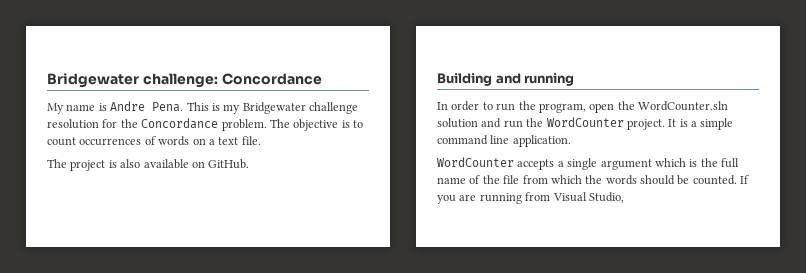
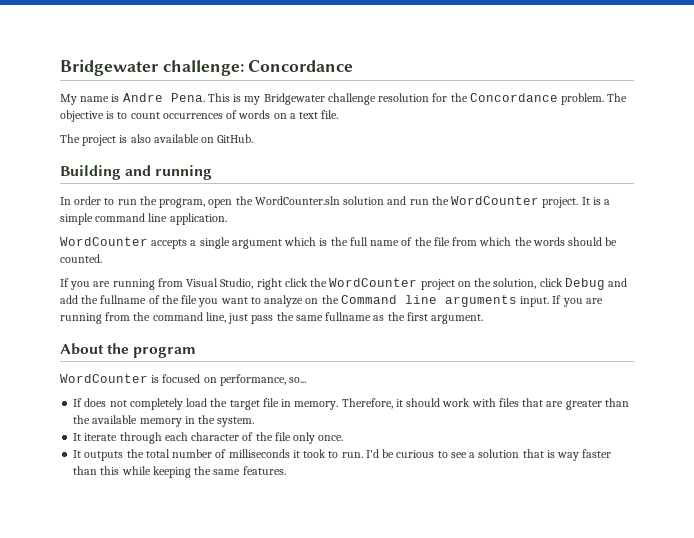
(737, 180) none -> (102, 258) //
(624, 197) none -> [256,278,628,290] [60,295,603,307] [60,312,484,324] [60,343,197,358] [60,374,307,386] [73,398,629,410] [73,415,255,427] [73,432,344,444] [73,449,612,461] [73,466,286,478] right click the WordCounter project on the solution, click Debug and add the fullname of the file you want to analyze on the Command line arguments input. If you are running from the command line, just pass the same fullname as the first argument. // About the program // WordCounter is focused on performance, so... // If does not completely load the target file in memory. Therefore, it should work with files that are greater than the available memory in the system. // It iterate through each character of the file only once. // It outputs the total number of milliseconds it took to run. I'd be curious to see a solution that is way faster than this while keeping the same features.

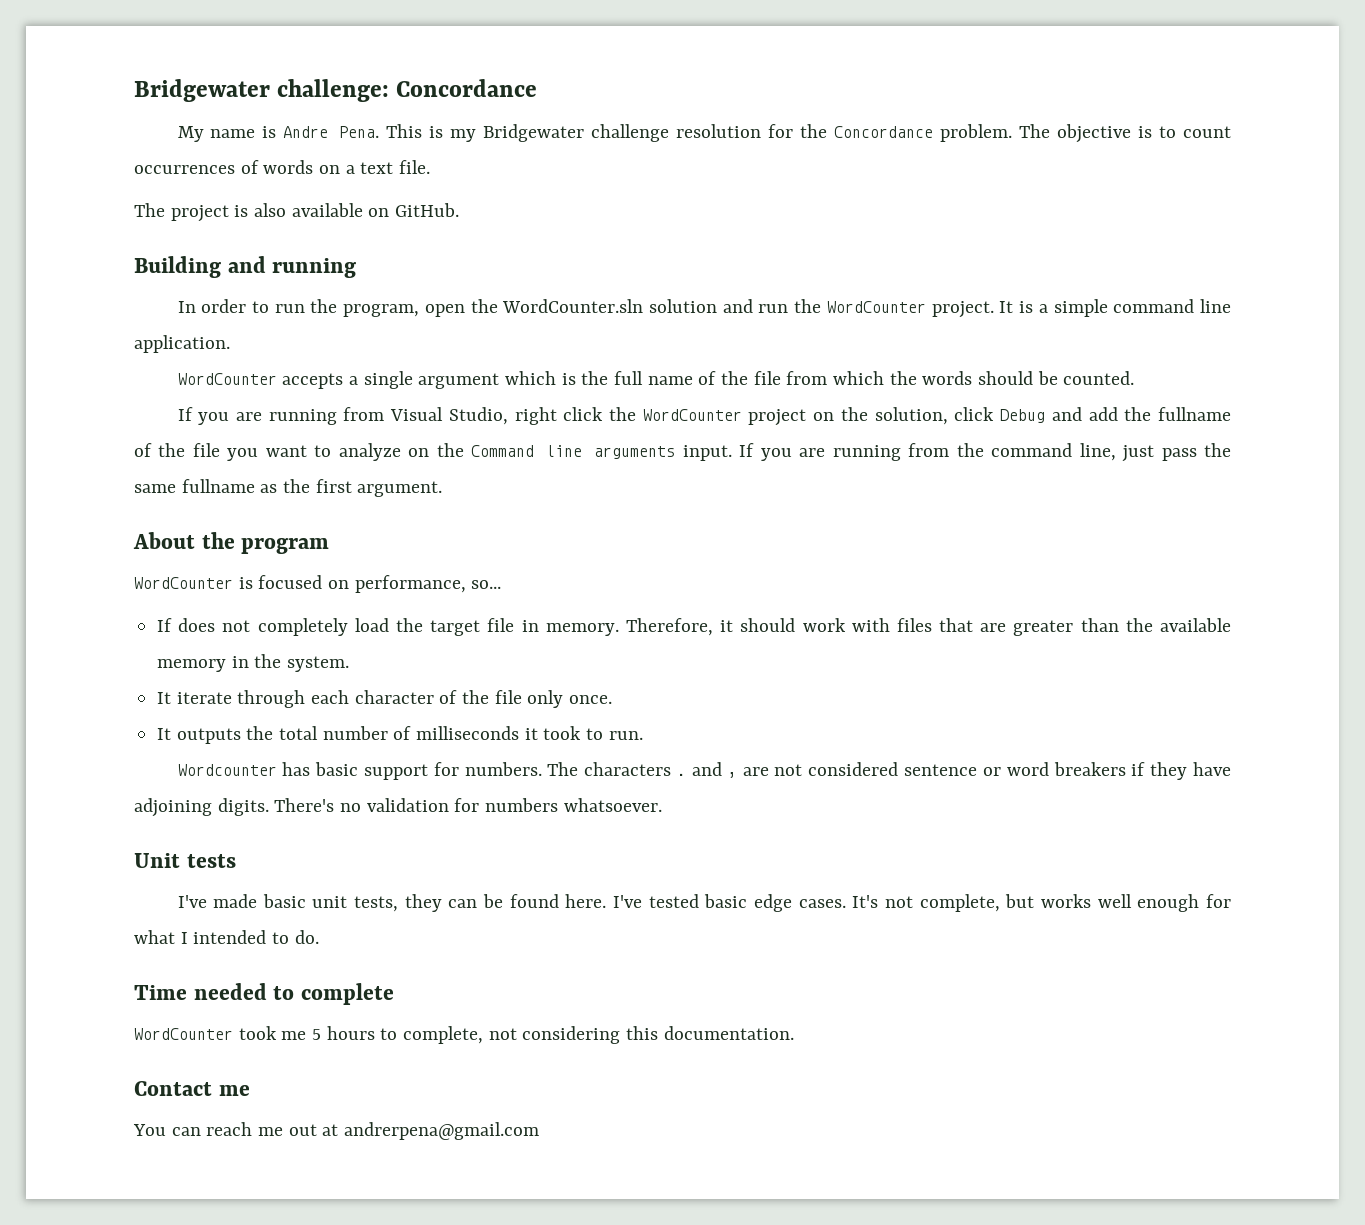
[365,449,612,461] [73,466,286,478] I'd be curious to see a solution that is way faster than this while keeping the same features. -> [177,762,1232,780] [134,798,662,817] [134,853,236,868] [177,894,1232,912] [134,930,319,944] [134,983,394,1005] [134,1026,794,1044] [134,1081,250,1096] [133,1122,540,1140] // Wordcounter has basic support for numbers. The characters . and , are not considered sentence or word breakers if they have adjoining digits. There's no validation for numbers whatsoever. // Unit tests // I've made basic unit tests, they can be found here. I've tested basic edge cases. It's not complete, but works well enough for what I intended to do. // Time needed to complete // WordCounter took me 5 hours to complete, not considering this documentation. // Contact me // You can reach me out at andrerpena@gmail.com

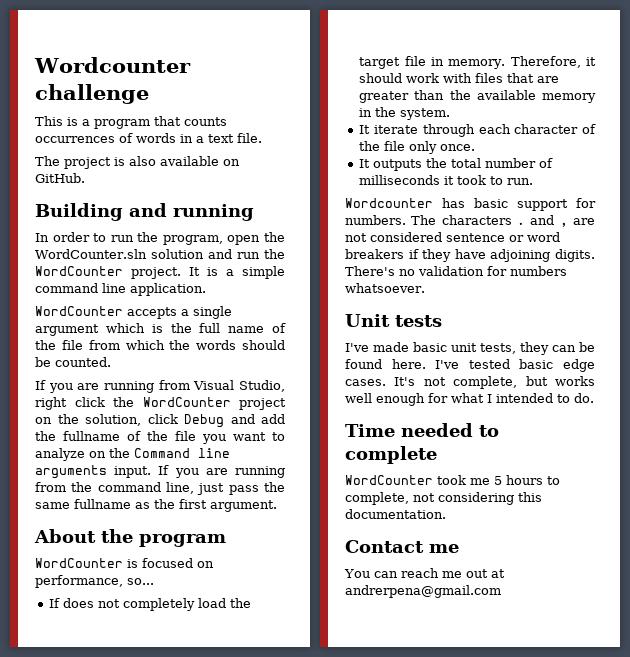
[134,79,538,102] [177,124,1231,143] Bridgewater challenge: Concordance // My name is Andre Pena. This is my Bridgewater challenge resolution for the Concordance problem. The objective is to count -> [34,57,191,73] [35,84,149,104] [35,116,227,129] Wordcounter challenge // This is a program that counts
[319,165,341,174] on -> [180,134,193,143] in

